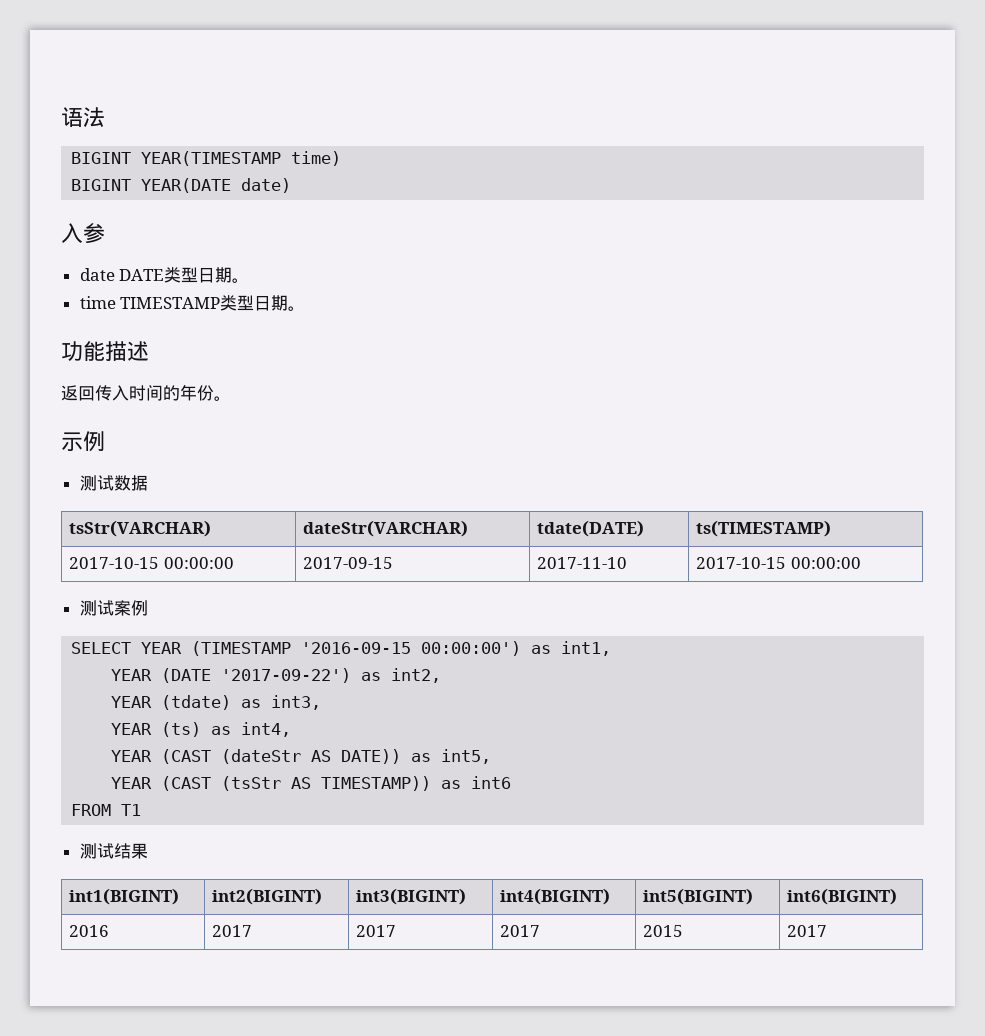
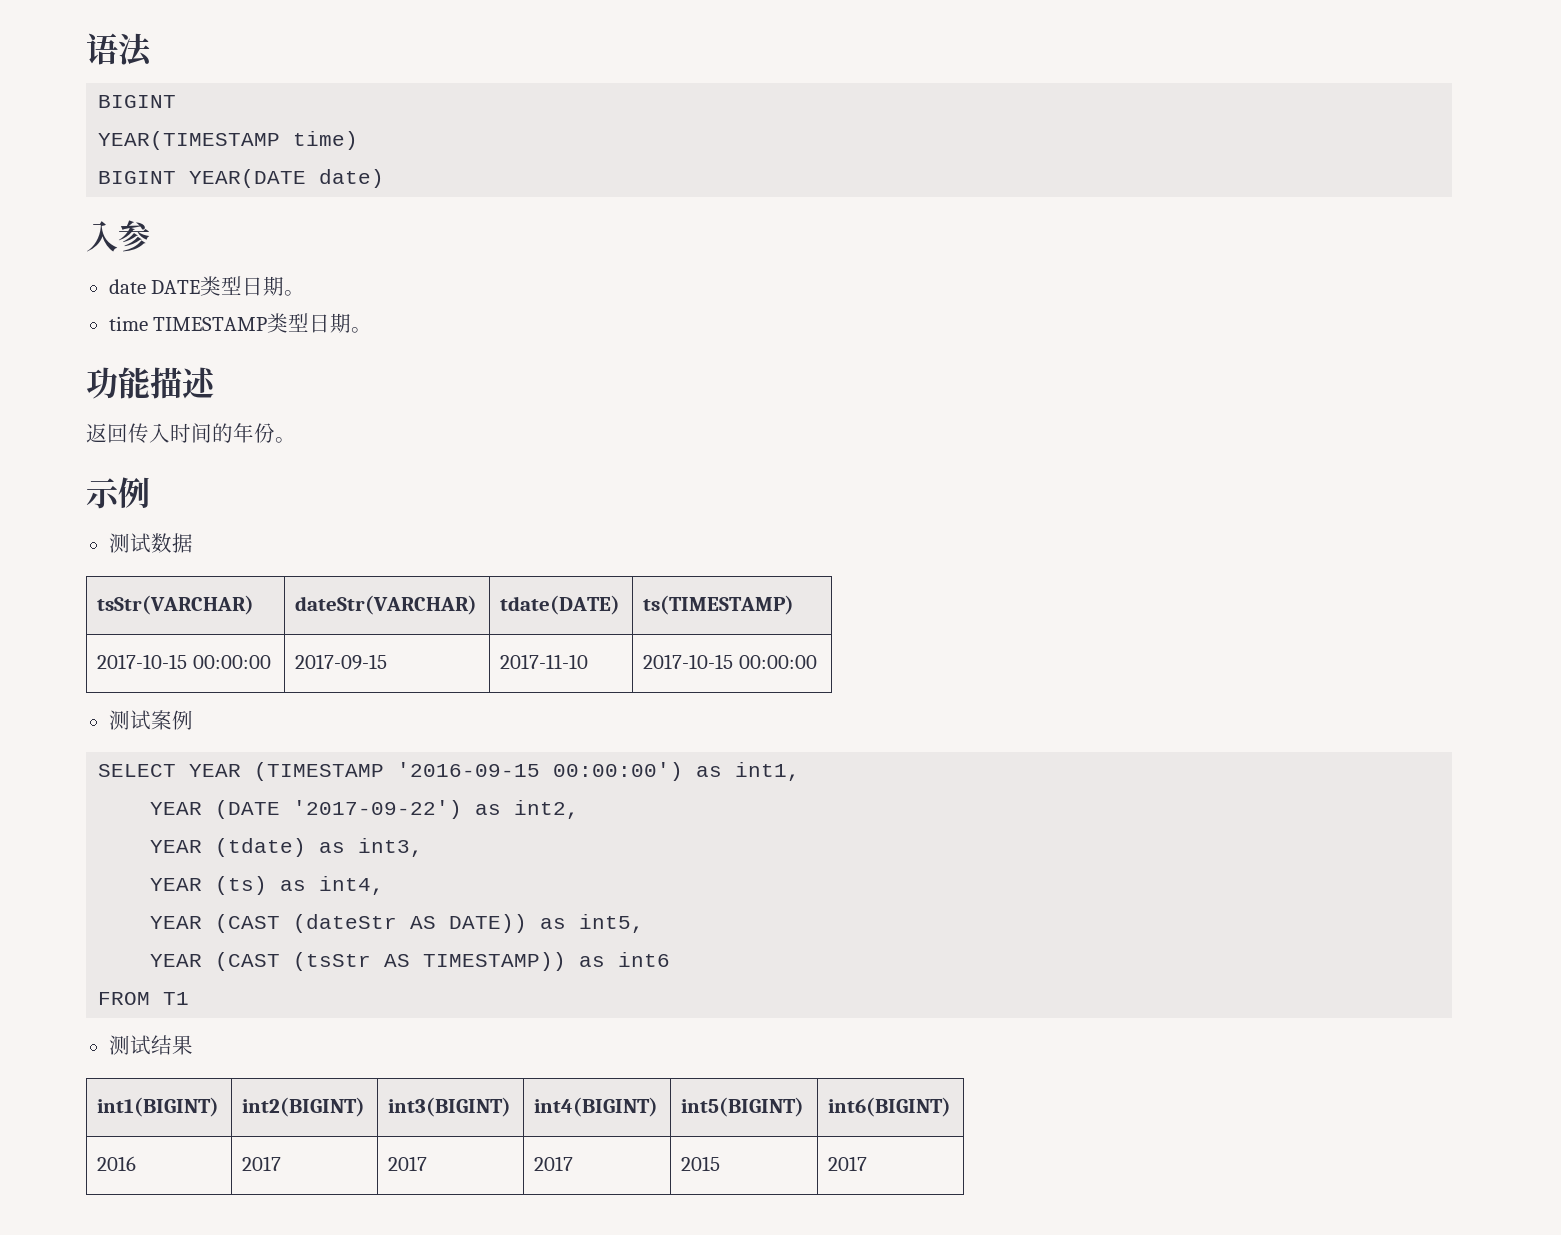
(132, 158) none -> (177, 101) //

